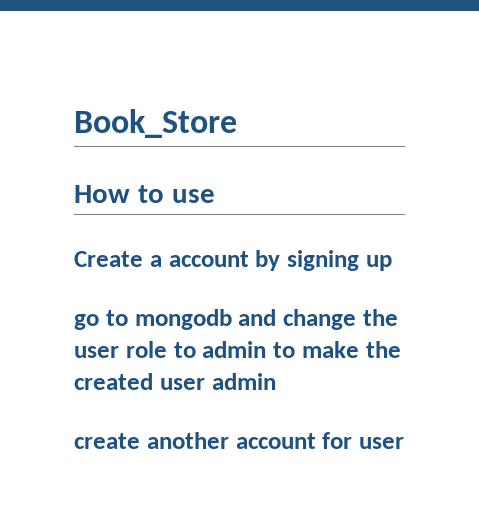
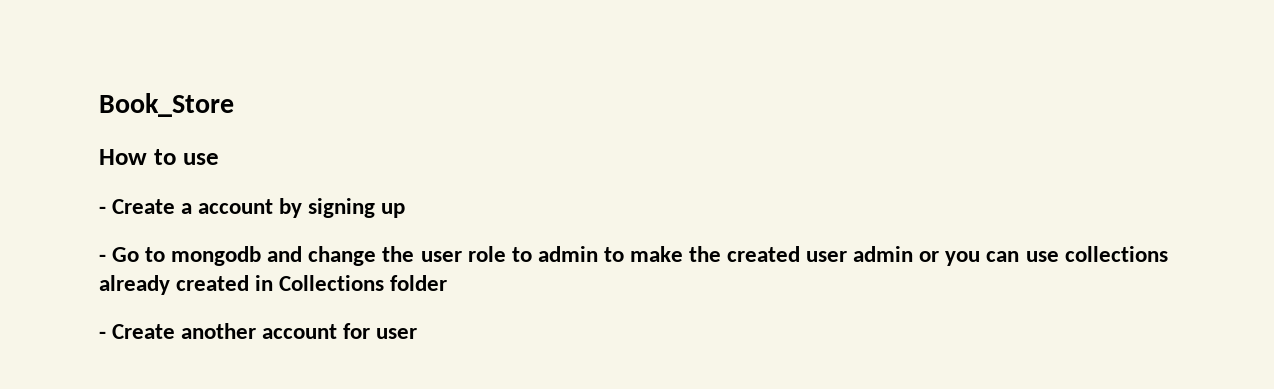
(215, 196) none -> [99,206,106,214] -
[74,314,99,330] go -> [99,247,140,262] - Go
[74,433,140,449] // create -> [919,246,1168,266] [99,275,448,295] [99,324,176,339] or you can use collections already created in Collections folder // - Create

